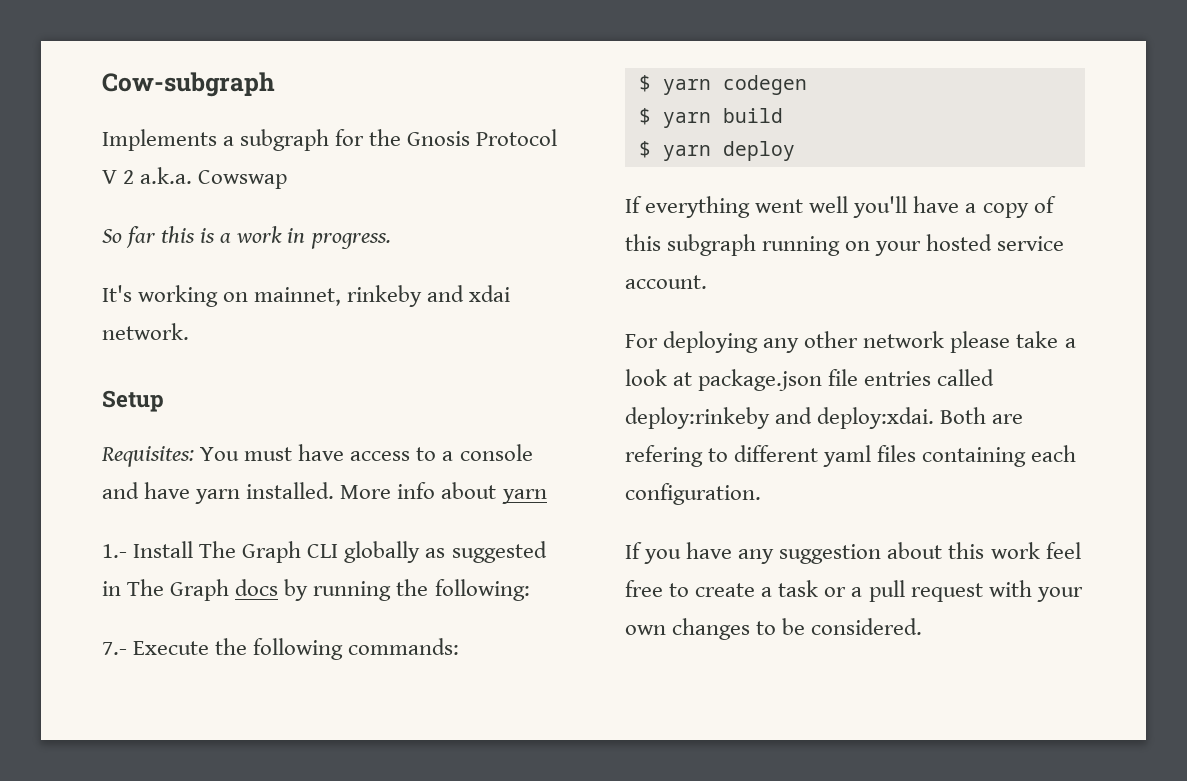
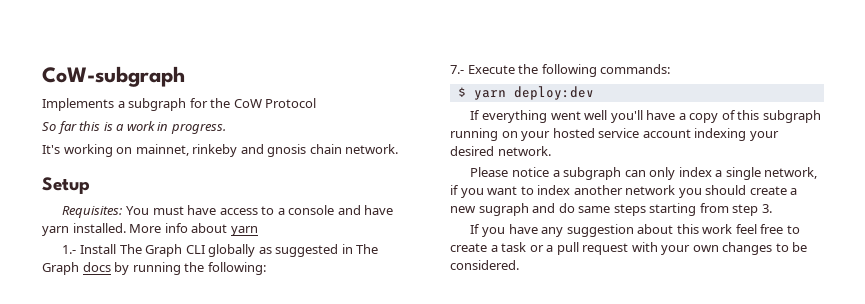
[102,72,275,97] Cow-subgraph -> [42,66,185,87] CoW-subgraph
[407,131,471,146] Gnosis -> [233,99,262,108] CoW
[102,167,288,189] V 2 a.k.a. Cowswap -> (317, 103) none
[469,285,511,302] xdai -> [267,144,342,157] gnosis chain
[722,75,807,95] [638,108,783,128] [638,141,795,161] codegen // $ yarn build // $ yarn deploy -> [513,86,594,100] deploy:dev
[625,275,707,289] [625,331,1076,353] [625,369,995,391] [625,407,1024,429] [625,445,1077,467] [625,483,761,505] account. // For deploying any other network please take a look at package.json file entries called deploy:rinkeby and deploy:xdai. Both are refering to different yaml files containing each configuration. -> [642,128,779,141] [450,146,551,156] [470,167,818,180] [450,185,798,198] [450,203,772,216] account indexing your desired network. // Please notice a subgraph can only index a single network, if you want to index another network you should create a new sugraph and do same steps starting from step 3.

